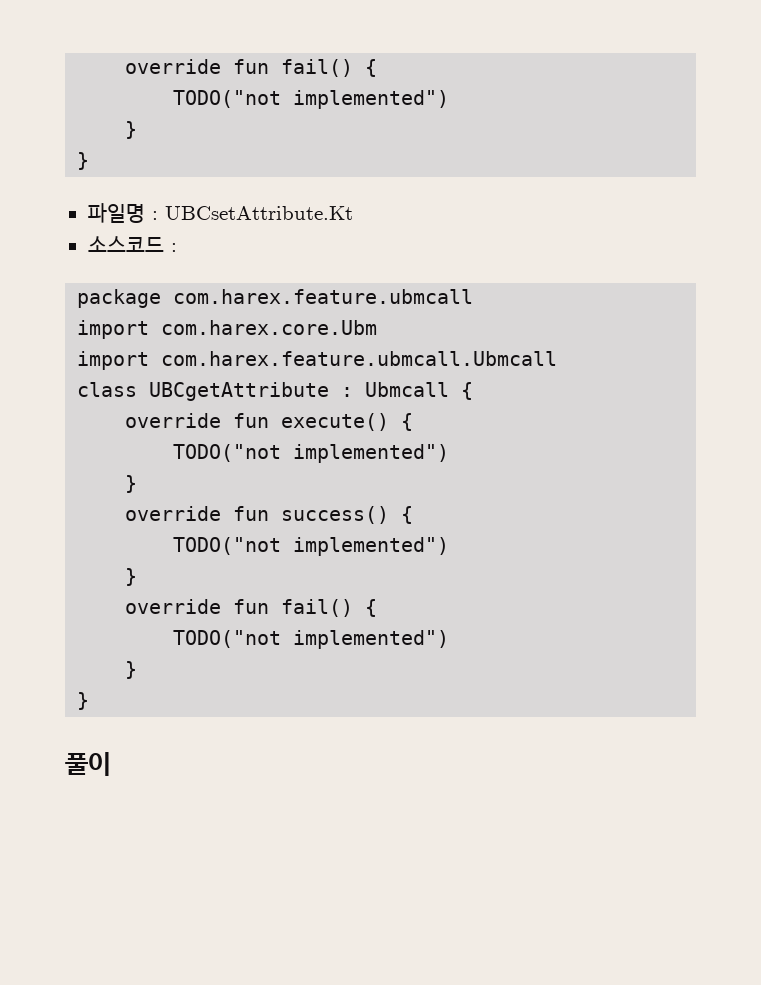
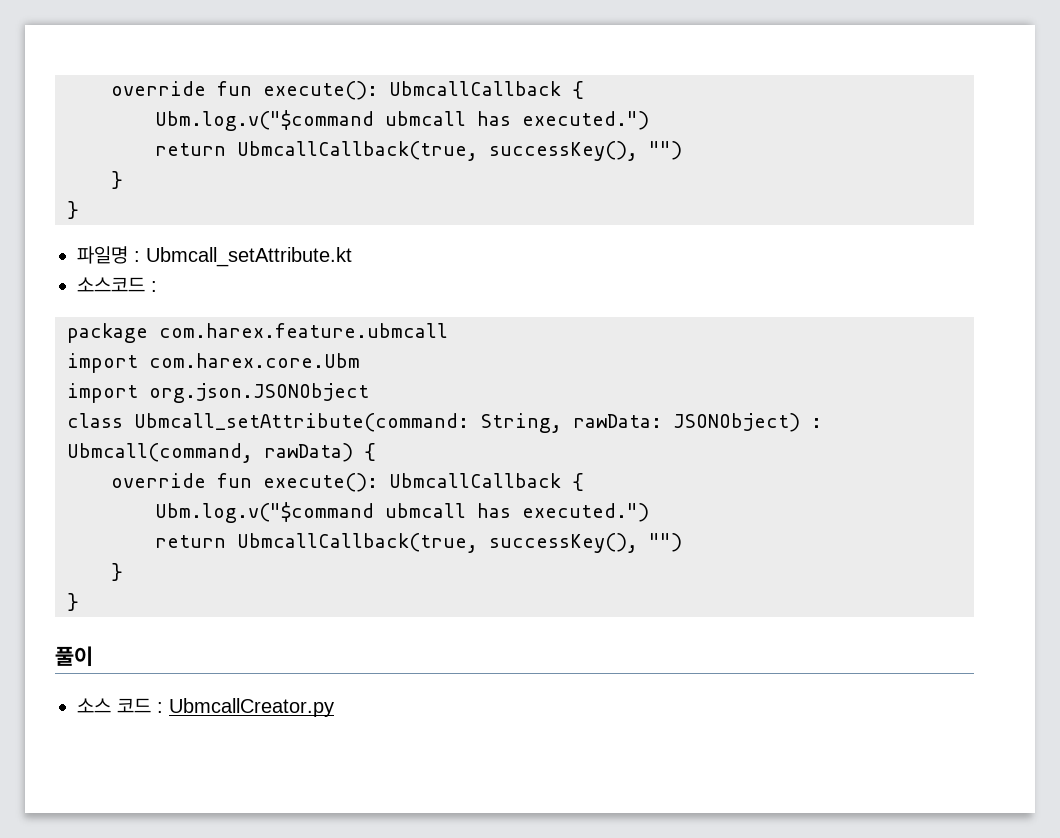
[125,59,378,77] [173,90,450,109] override fun fail() { // TODO("not implemented") -> [111,81,584,100] [155,110,649,131] [155,141,682,161] override fun execute(): UbmcallCallback { // Ubm.log.v("$command ubmcall has executed.") // return UbmcallCallback(true, successKey(), "")
[164,206,353,220] UBCsetAttribute.Kt -> [146,247,352,267] Ubmcall_setAttribute.kt
[161,351,558,366] com.harex.feature.ubmcall.Ubmcall -> [149,383,369,403] org.json.JSONObject
[149,382,450,401] UBCgetAttribute : Ubmcall -> [134,413,822,433] [67,443,353,463] Ubmcall_setAttribute(command: String, rawData: JSONObject) : Ubmcall(command, rawData)
[281,413,414,431] [173,444,450,463] [125,475,138,493] [125,506,414,524] [173,537,450,556] [125,568,138,586] [125,599,378,617] [173,630,450,649] execute() { // TODO("not implemented") // } // override fun success() { // TODO("not implemented") // } // override fun fail() { // TODO("not implemented") -> [263,473,584,492] [155,502,649,523] [155,533,682,553] execute(): UbmcallCallback { // Ubm.log.v("$command ubmcall has executed.") // return UbmcallCallback(true, successKey(), "")
(111, 764) none -> [77,698,334,717] // 소스 코드 : UbmcallCreator.py

